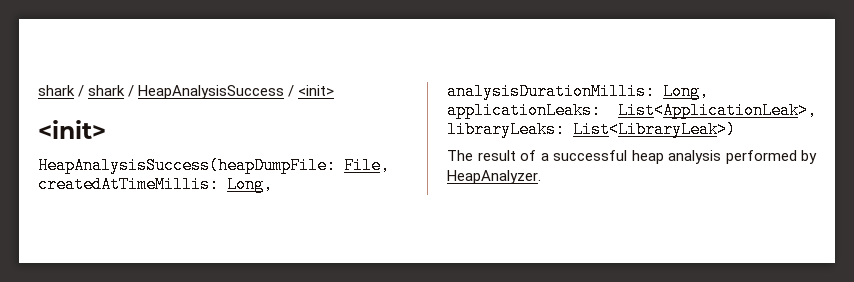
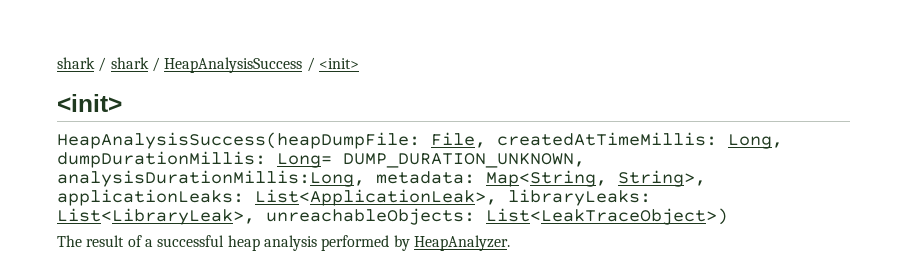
[447,83,709,100] [447,102,817,119] [447,121,736,138] analysisDurationMillis: Long, applicationLeaks: List<ApplicationLeak>, libraryLeaks: List<LibraryLeak>) -> [57,151,585,168] [57,170,706,187] [57,189,651,206] [57,208,728,225] dumpDurationMillis: Long= DUMP_DURATION_UNKNOWN, analysisDurationMillis:Long, metadata: Map<String, String>, applicationLeaks: List<ApplicationLeak>, libraryLeaks: List<LibraryLeak>, unreachableObjects: List<LeakTraceObject>)

